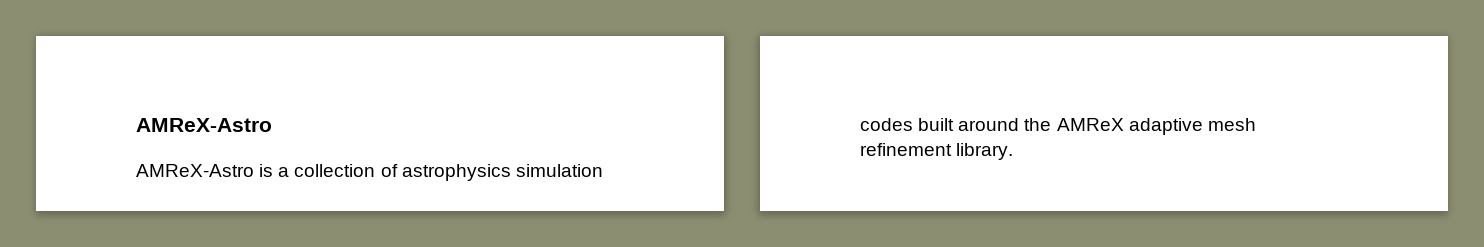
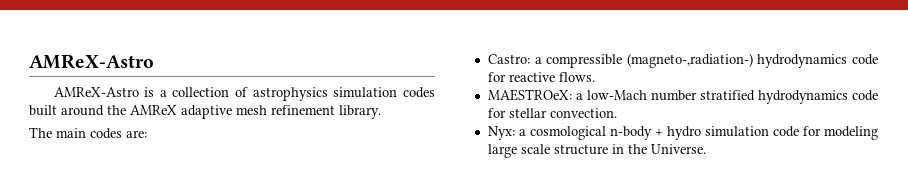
(1014, 151) none -> [29,127,147,139] [487,53,878,68] [487,72,595,82] [487,89,878,104] [487,108,617,118] [487,126,878,140] [487,144,706,158] // The main codes are: // Castro: a compressible (magneto-,radiation-) hydrodynamics code for reactive flows. // MAESTROeX: a low-Mach number stratified hydrodynamics code for stellar convection. // Nyx: a cosmological n-body + hydro simulation code for modeling large scale structure in the Universe.

